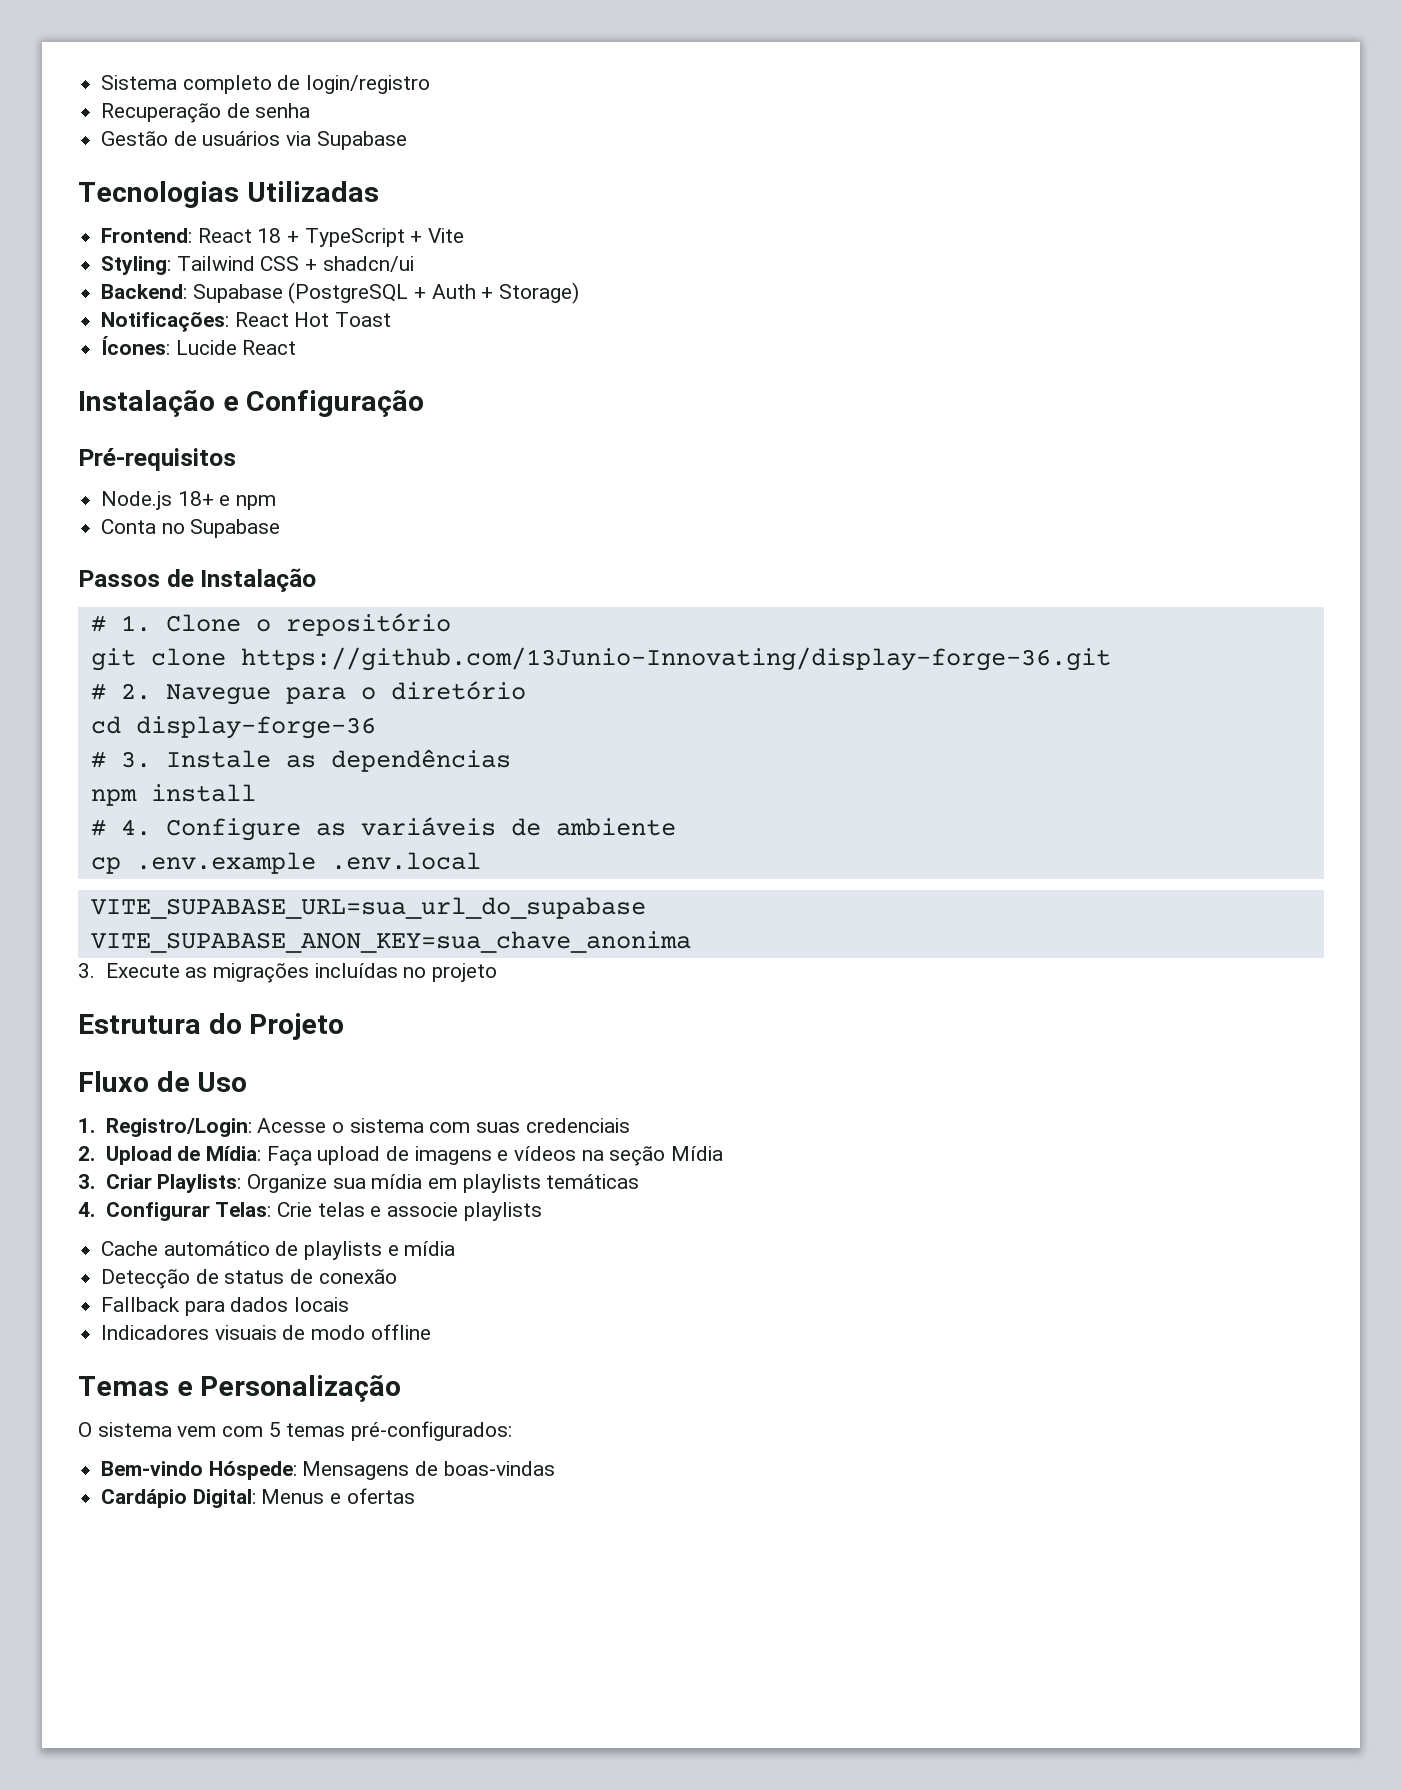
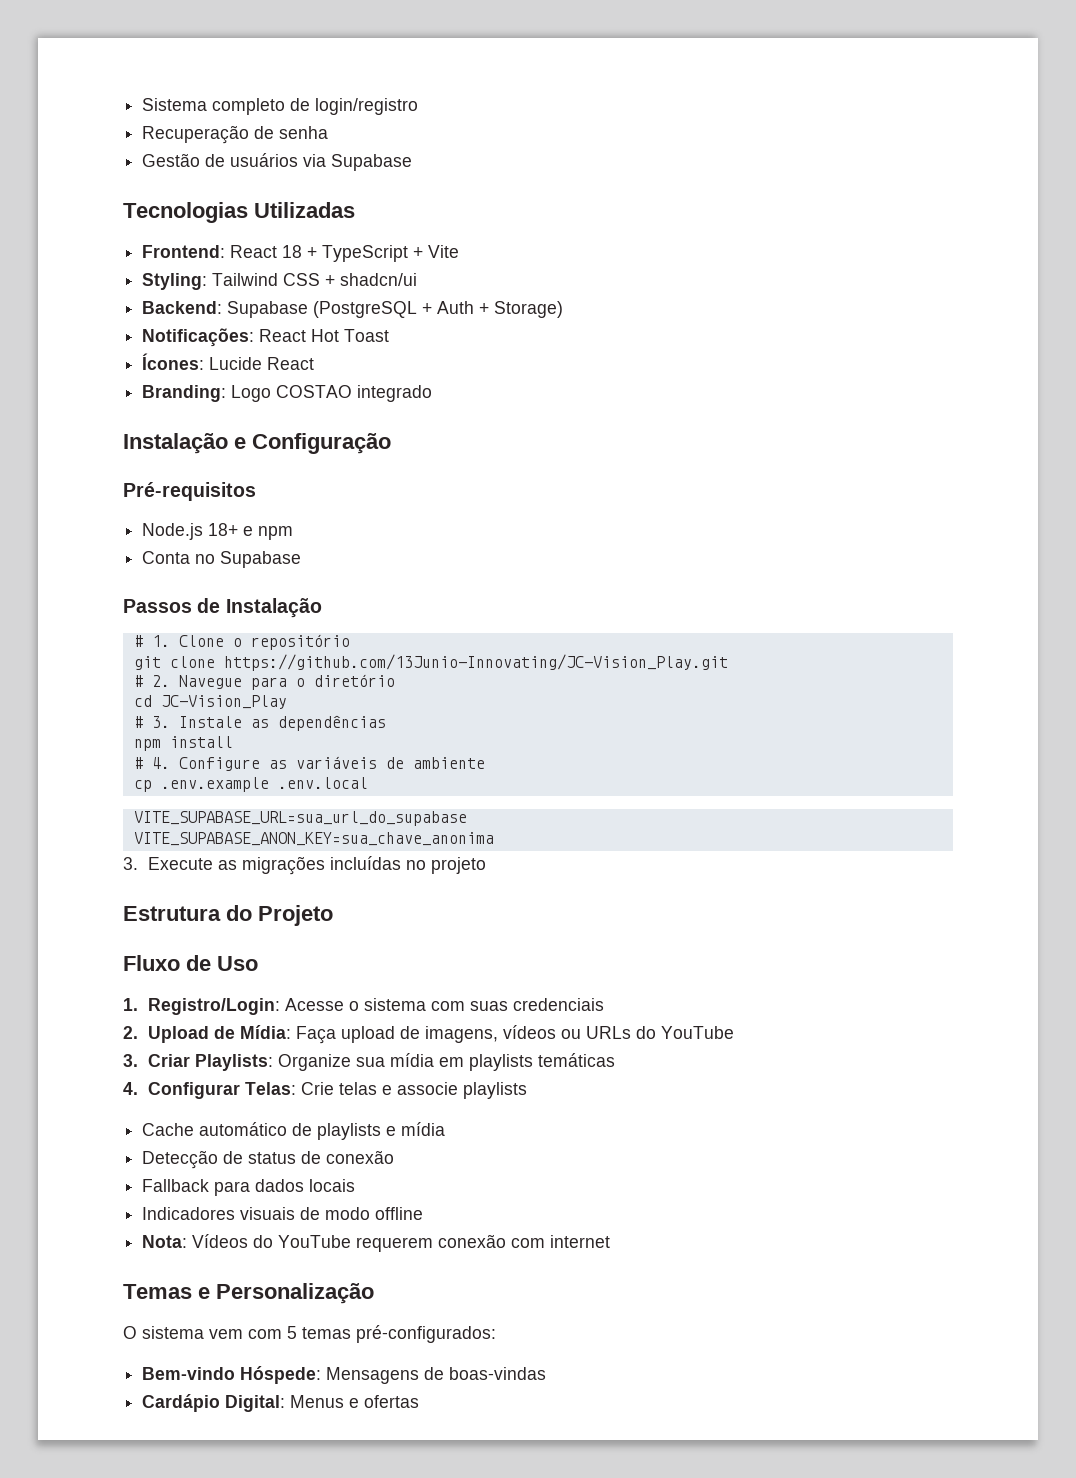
(297, 347) none -> [142,385,433,402] // Branding: Logo COSTAO integrado
[240,647,1111,671] https://github.com/13Junio-Innovating/display-forge-36.git -> [223,654,728,671] https://github.com/13Junio-Innovating/JC-Vision_Play.git
[135,716,376,739] display-forge-36 -> [160,695,287,709] JC-Vision_Play
[414,1146,723,1166] imagens e vídeos na seção Mídia -> [425,1025,735,1043] imagens, vídeos ou URLs do YouTube
(431, 1332) none -> [142,1234,611,1252] // Nota: Vídeos do YouTube requerem conexão com internet

